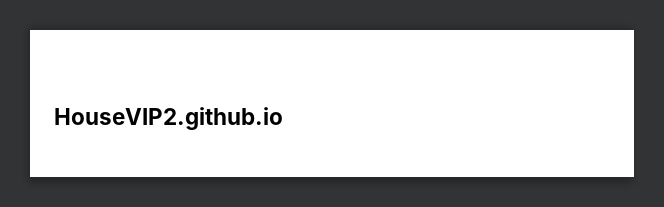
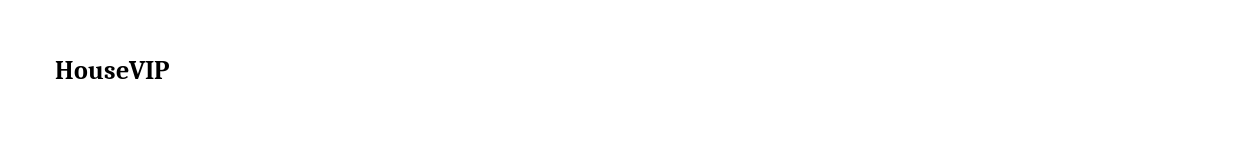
[54,107,283,130] HouseVIP2.github.io -> [55,61,169,79] HouseVIP

